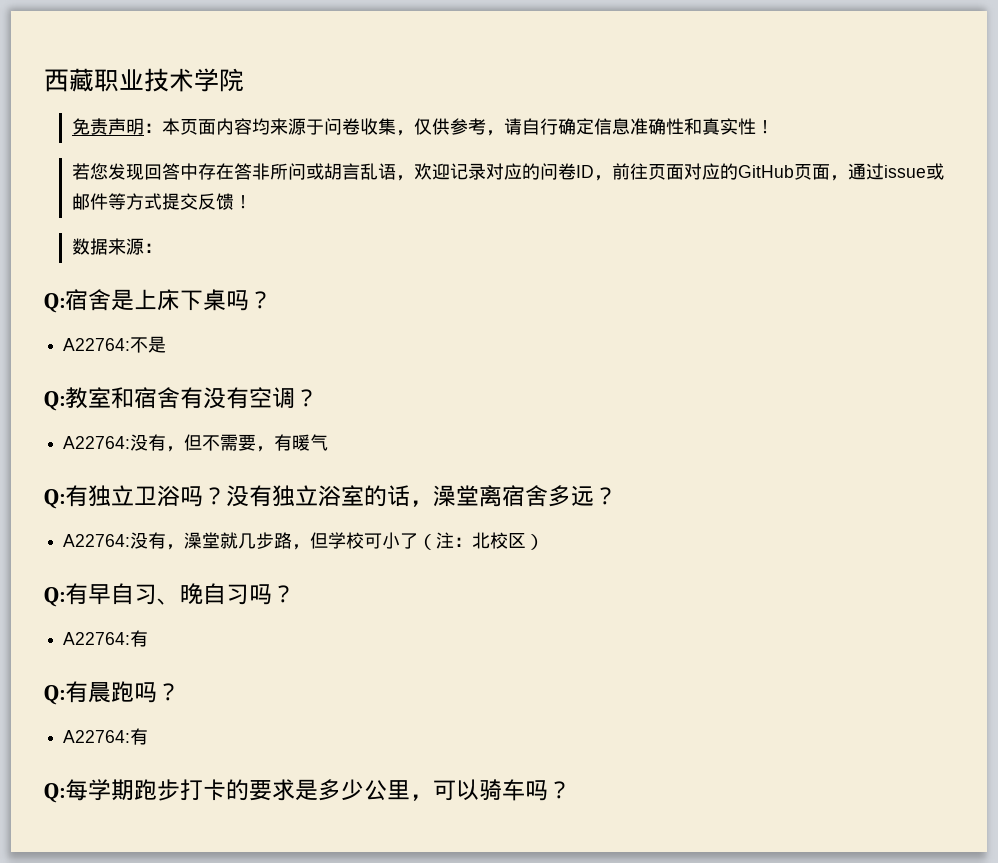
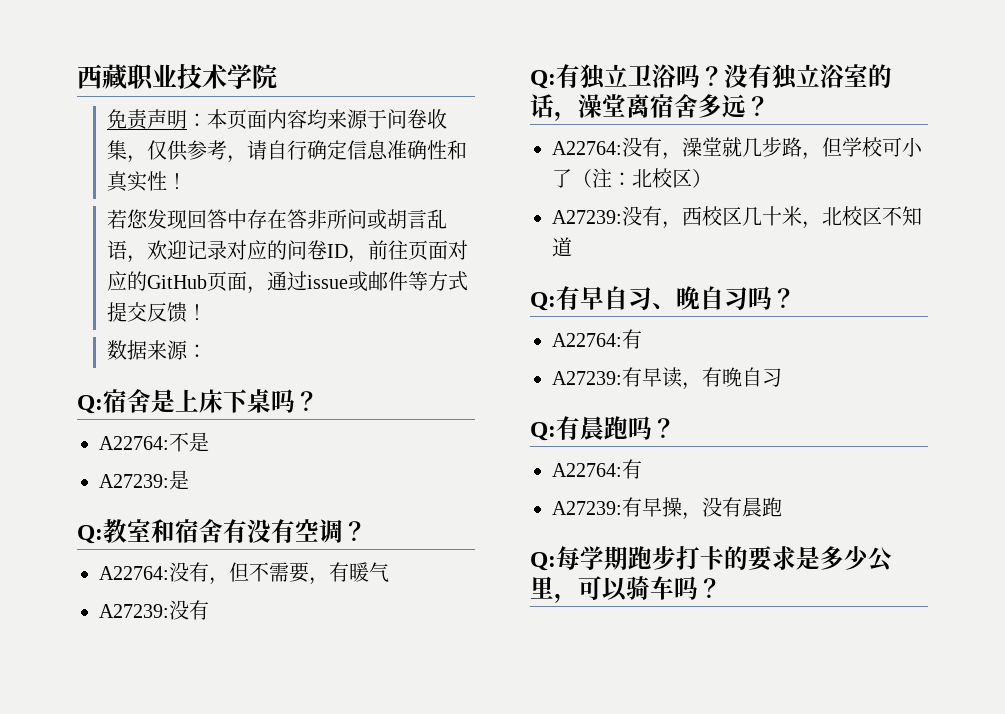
(167, 344) none -> [99,470,189,490] // A27239:是
(329, 442) none -> [99,600,209,620] // A27239:没有
(545, 542) none -> [552,206,922,229] [552,237,572,257] // A27239:没有，西校区几十米，北校区不知道
(149, 638) none -> [552,367,782,390] // A27239:有早读，有晚自习
(149, 736) none -> [552,497,782,520] // A27239:有早操，没有晨跑

